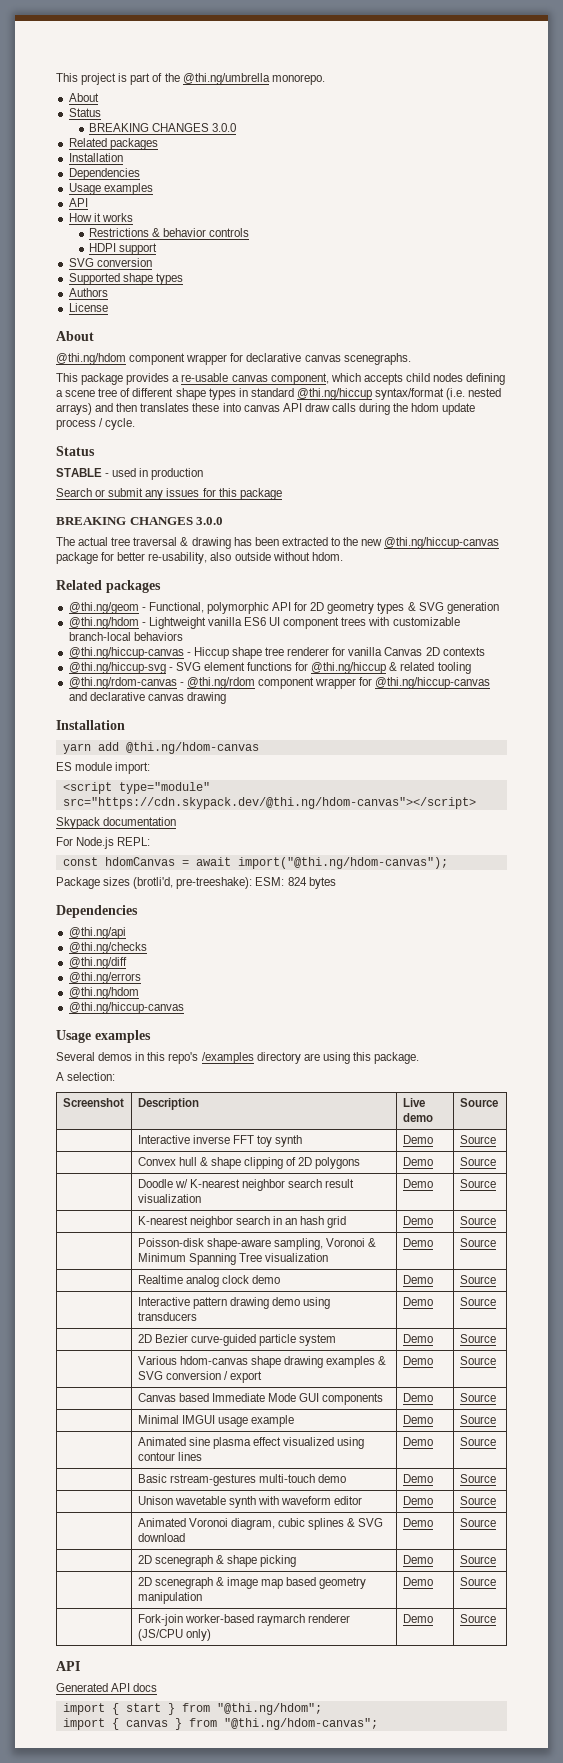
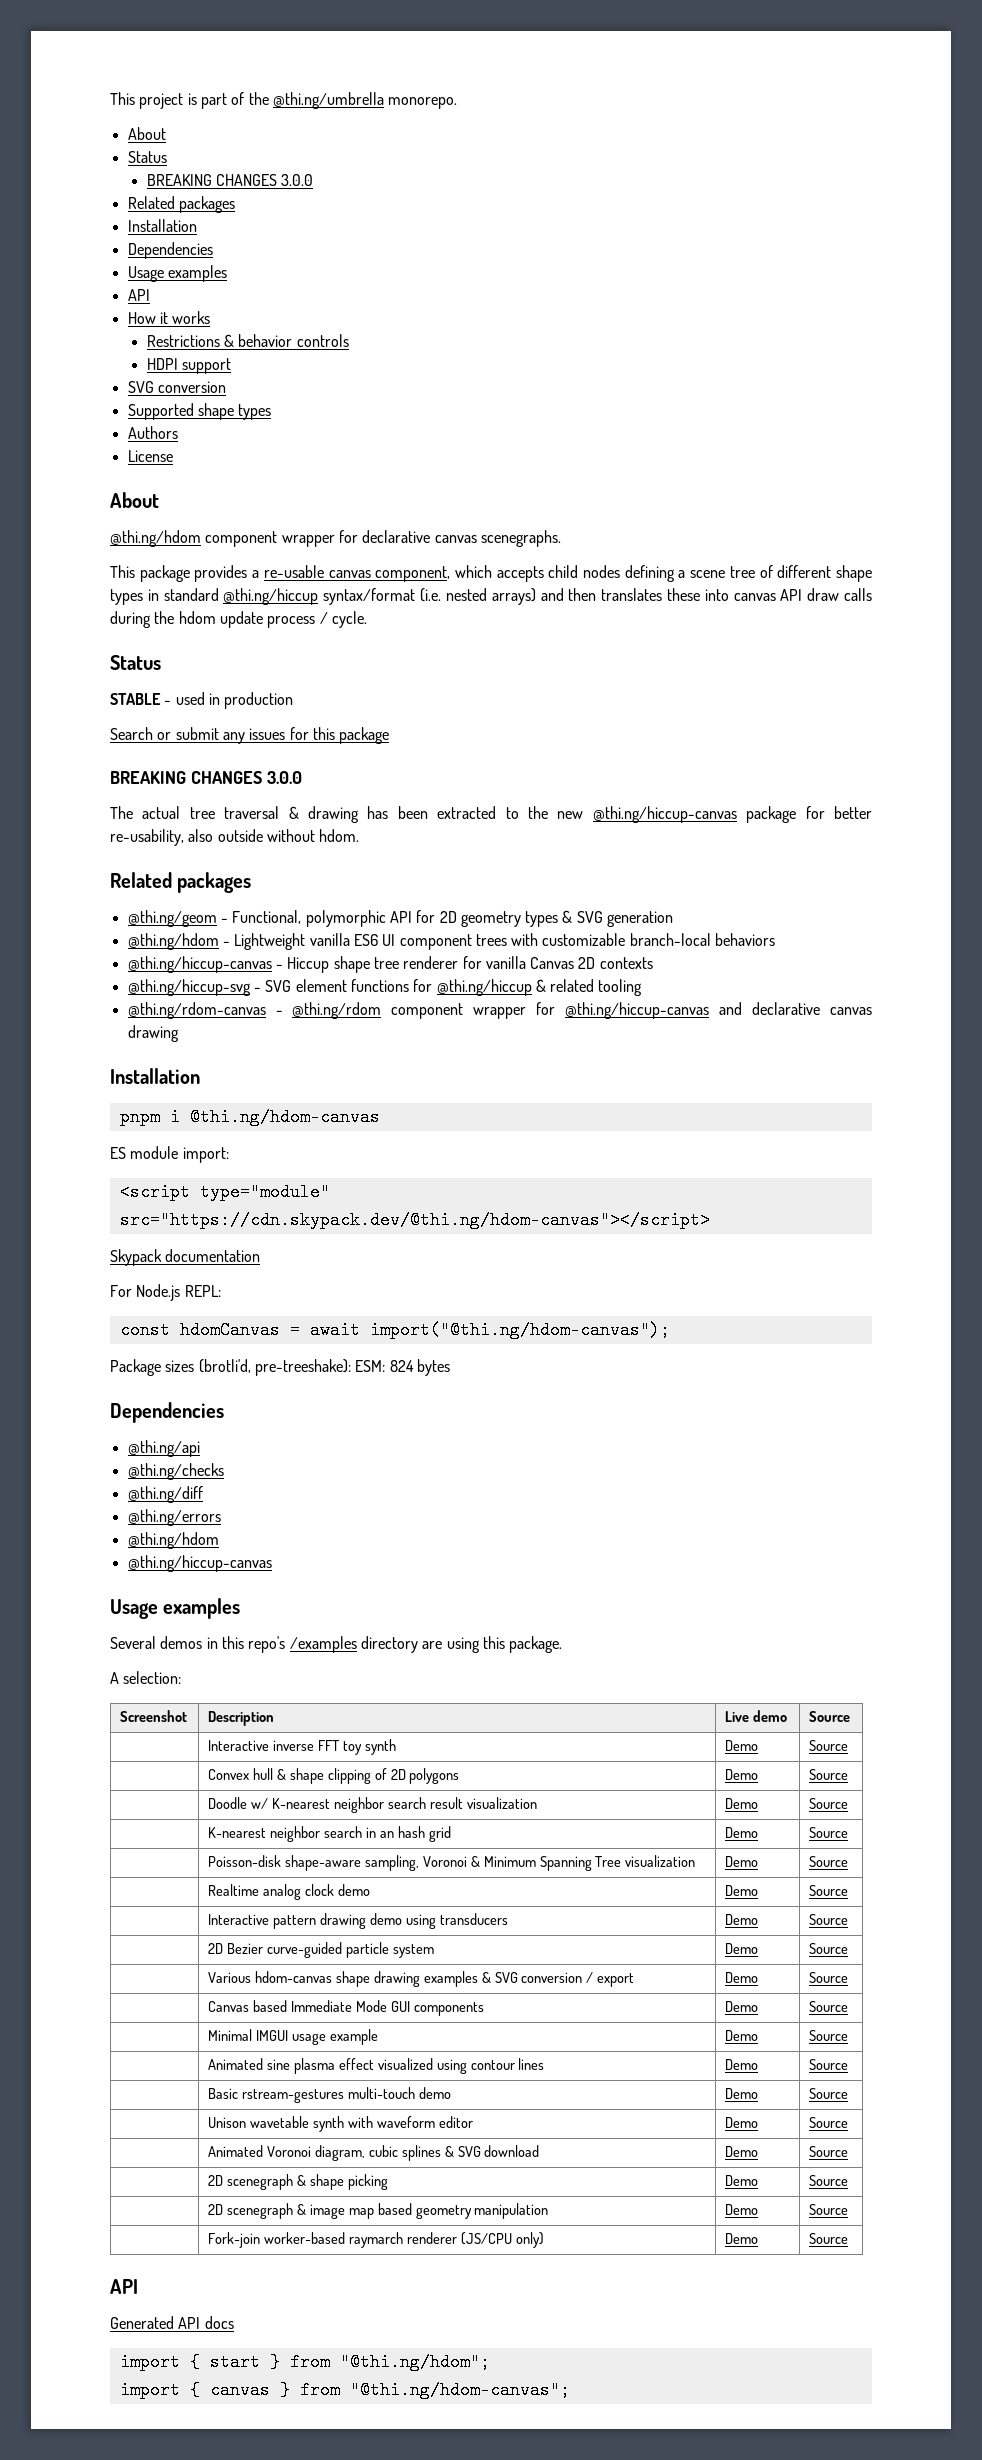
[62,742,119,754] yarn add -> [119,1108,180,1126] pnpm i

